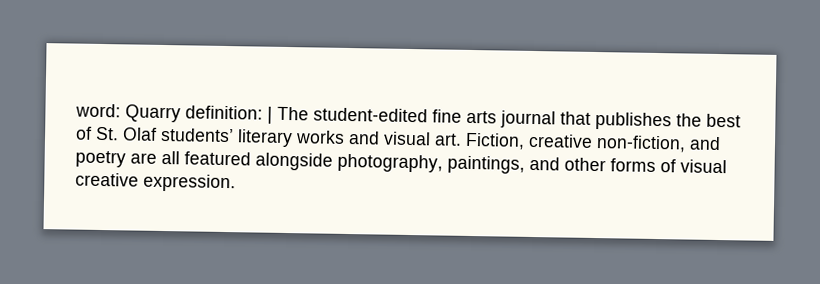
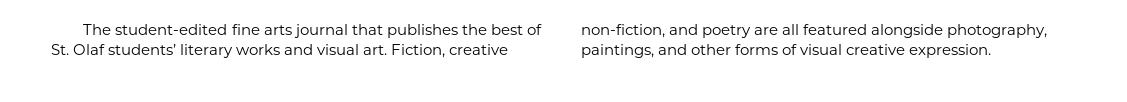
[75,103,273,124] word: Quarry definition: | -> (83, 29) none

